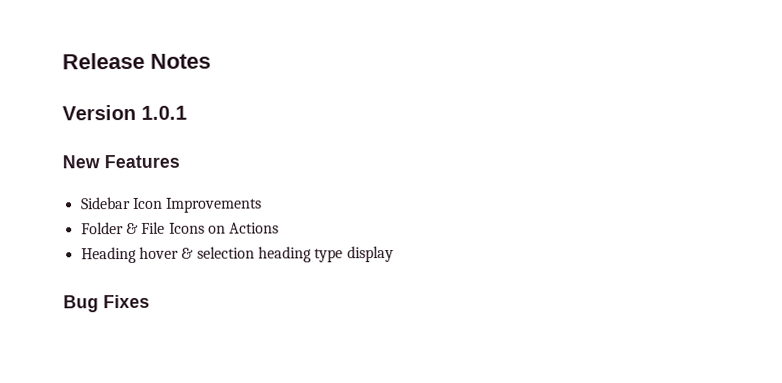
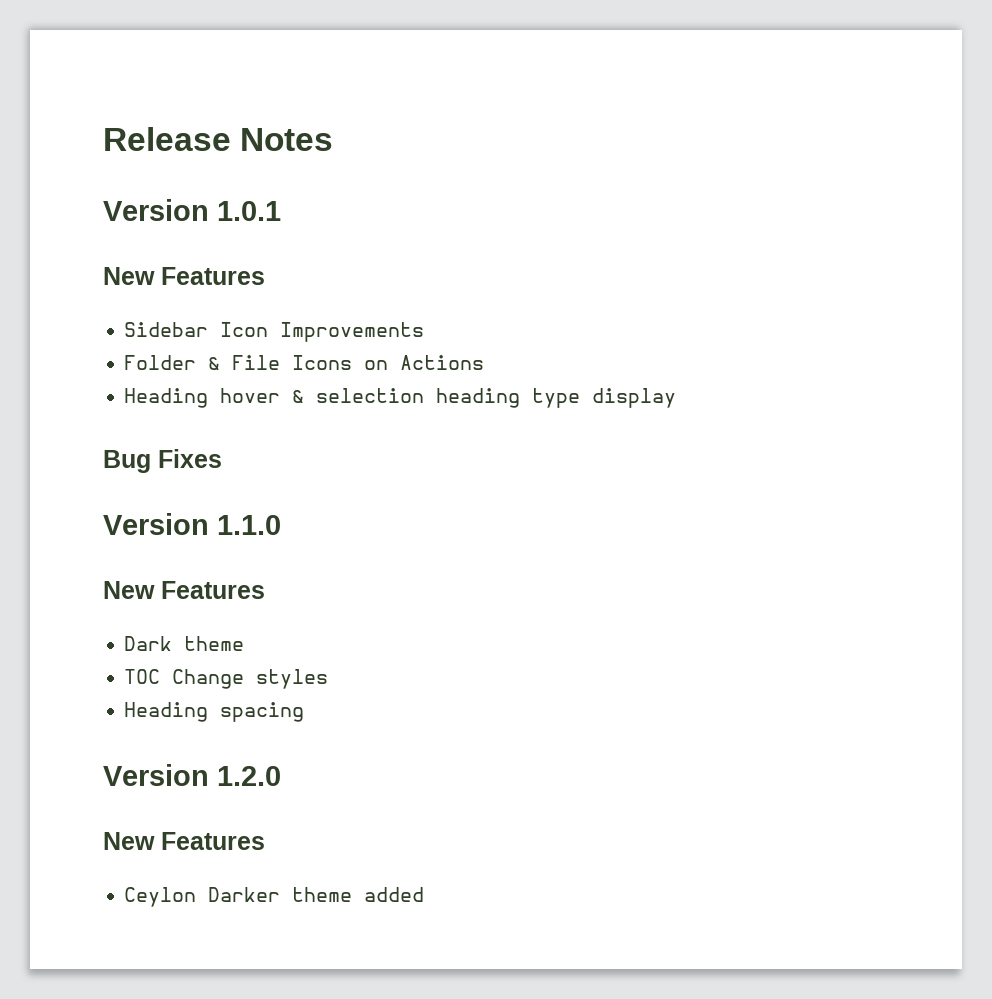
(150, 301) none -> [103,513,281,535] [103,581,265,599] [124,636,245,651] [124,669,329,689] [124,702,305,722] [103,764,281,786] [103,832,265,850] [124,887,425,907] // Version 1.1.0 // New Features // Dark theme // TOC Change styles // Heading spacing // Version 1.2.0 // New Features // Ceylon Darker theme added

